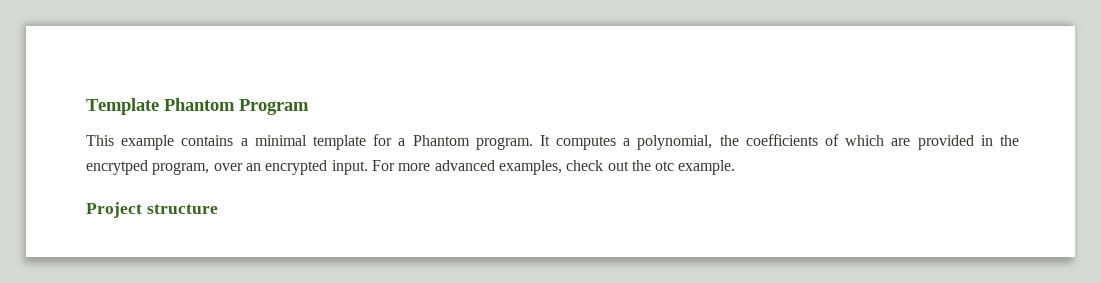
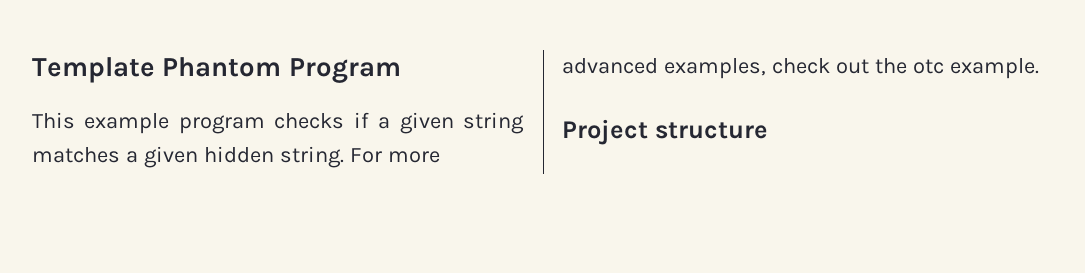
[181,134,1019,150] [86,160,368,175] contains a minimal template for a Phantom program. It computes a polynomial, the coefficients of which are provided in the encrytped program, over an encrypted input. -> [178,112,525,134] [32,146,344,168] program checks if a given string matches a given hidden string.

